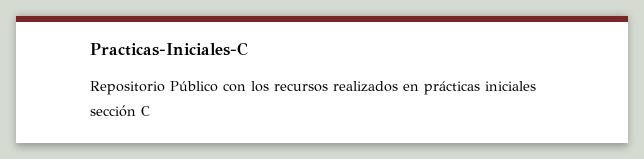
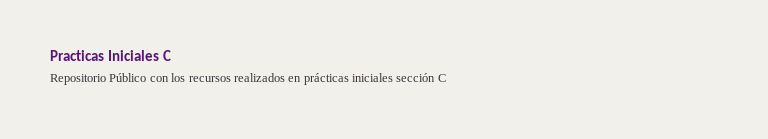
[90,42,248,56] Practicas-Iniciales-C -> [50,50,171,61] Practicas Iniciales C

